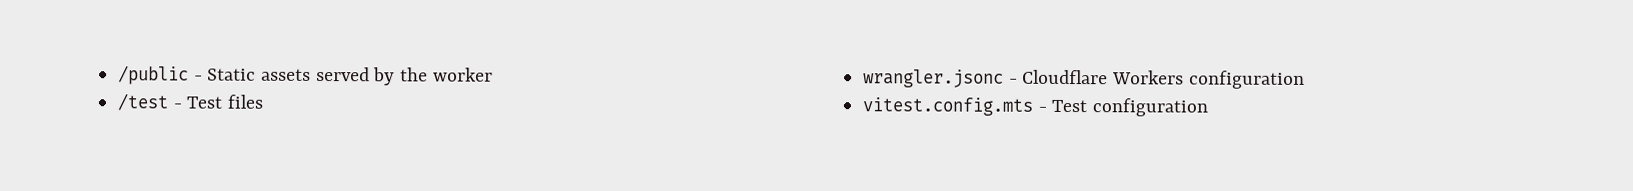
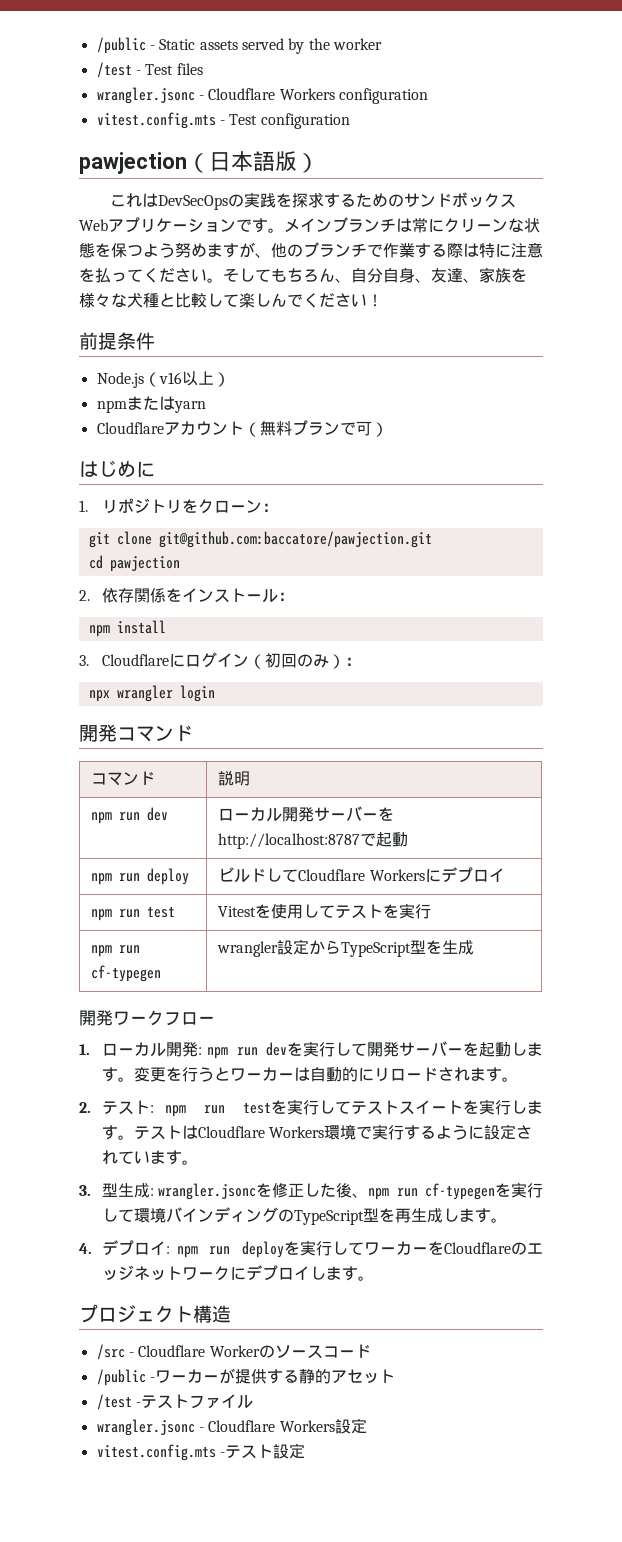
(1209, 107) none -> [79,151,319,174] [110,192,517,210] [79,217,540,233] [79,242,543,258] [79,267,527,283] [79,293,383,308] [79,332,155,350] [96,371,230,388] [96,396,206,413] [96,420,388,437] [79,460,155,478] [79,498,278,514] [88,531,432,548] [88,555,180,572] [79,588,294,603] [88,620,166,637] [79,652,361,669] [88,685,215,702] [79,724,193,742] [91,771,156,786] [218,771,251,786] [91,807,169,824] [218,806,395,822] [218,832,409,849] [91,868,190,885] [218,867,505,883] [91,907,176,921] [218,903,432,919] [91,945,141,957] [91,965,162,982] [217,939,475,957] [79,1010,215,1026] [79,1041,543,1059] [101,1067,518,1082] [79,1099,543,1117] [101,1124,533,1140] [101,1150,198,1165] [79,1182,543,1200] [101,1207,507,1225] [79,1240,543,1258] [101,1265,374,1281] [79,1304,231,1323] [96,1344,371,1360] [96,1368,395,1386] [96,1394,253,1410] [96,1418,367,1436] [96,1443,305,1461] // pawjection（日本語版） // これはDevSecOpsの実践を探求するためのサンドボックスWebアプリケーションです。メインブランチは常にクリーンな状態を保つよう努めますが、他のブランチで作業する際は特に注意を払ってください。そしてもちろん、自分自身、友達、家族を様々な犬種と比較して楽しんでください！ // 前提条件 // Node.js（v16以上） // npmまたはyarn // Cloudflareアカウント（無料プランで可） // はじめに // 1.リポジトリをクローン： // git clone git@github.com:baccatore/pawjection.git // cd pawjection // 2.依存関係をインストール： // npm install // 3. Cloudflareにログイン（初回のみ）： // npx wrangler login // 開発コマンド // コマンド | 説明 // npm run dev | ローカル開発サーバーをhttp://localhost:8787で起動 // npm run deploy | ビルドしてCloudflare Workersにデプロイ // npm run test | Vitestを使用してテストを実行 // npm run cf-typegen | wrangler設定からTypeScript型を生成 // 開発ワークフロー // 1.ローカル開発: npm run devを実行して開発サーバーを起動します。変更を行うとワーカーは自動的にリロードされます。 // 2.テスト: npm run testを実行してテストスイートを実行します。テストはCloudflare Workers環境で実行するように設定されています。 // 3.型生成: wrangler.jsoncを修正した後、npm run cf-typegenを実行して環境バインディングのTypeScript型を再生成します。 // 4.デプロイ: npm run deployを実行してワーカーをCloudflareのエッジネットワークにデプロイします。 // プロジェクト構造 // /src - Cloudflare Workerのソースコード // /public -ワーカーが提供する静的アセット // /test -テストファイル // wrangler.jsonc - Cloudflare Workers設定 // vitest.config.mts -テスト設定

